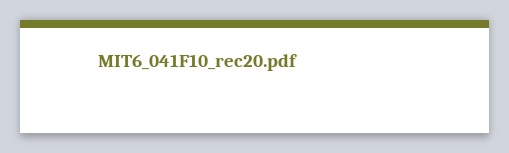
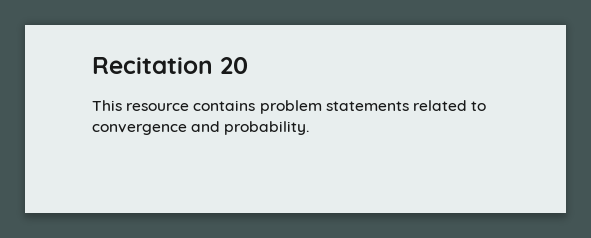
[98,54,297,71] MIT6_041F10_rec20.pdf -> [92,57,248,74] [92,100,487,114] [92,121,310,135] Recitation 20 // This resource contains problem statements related to convergence and probability.

